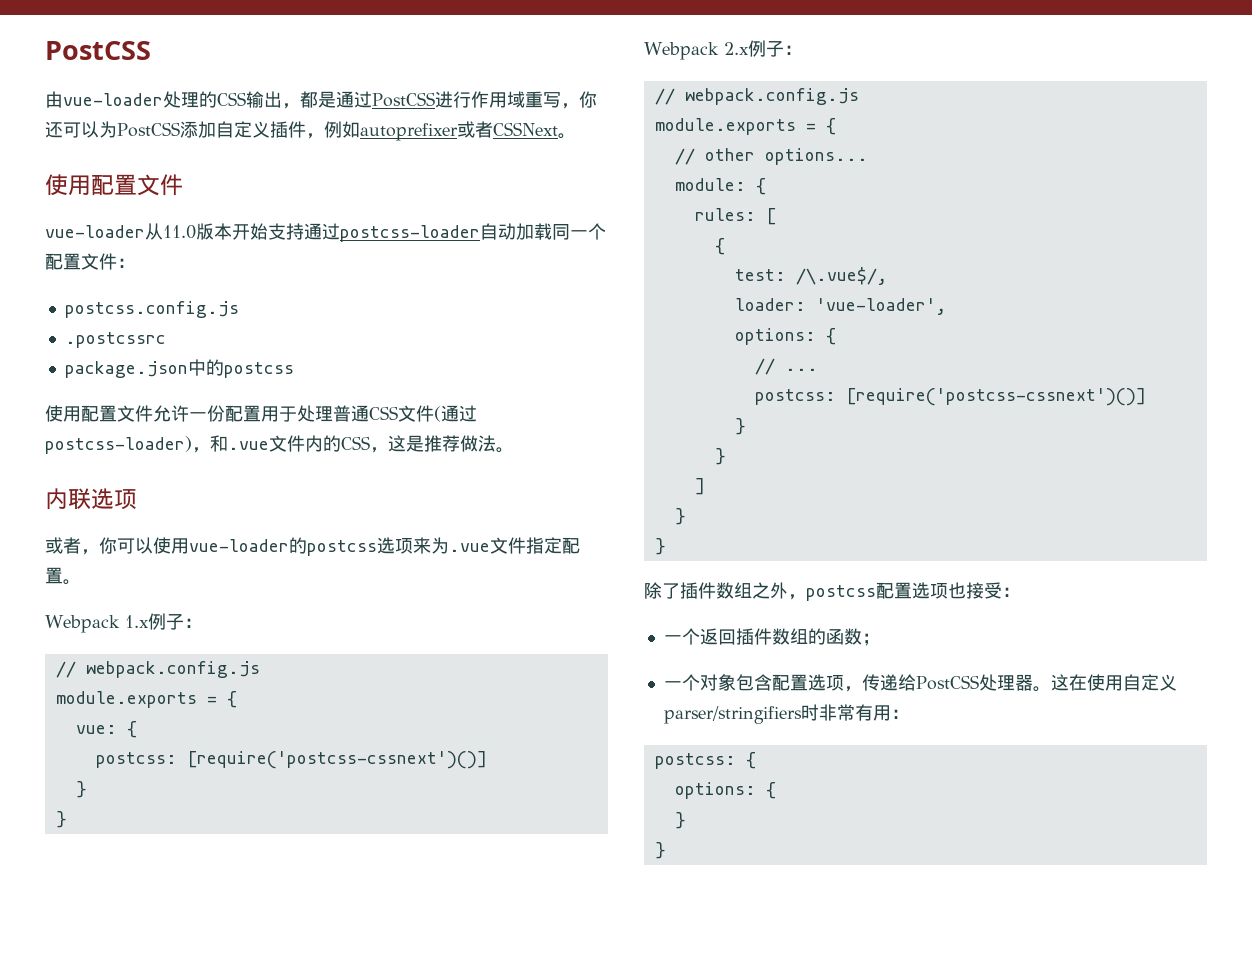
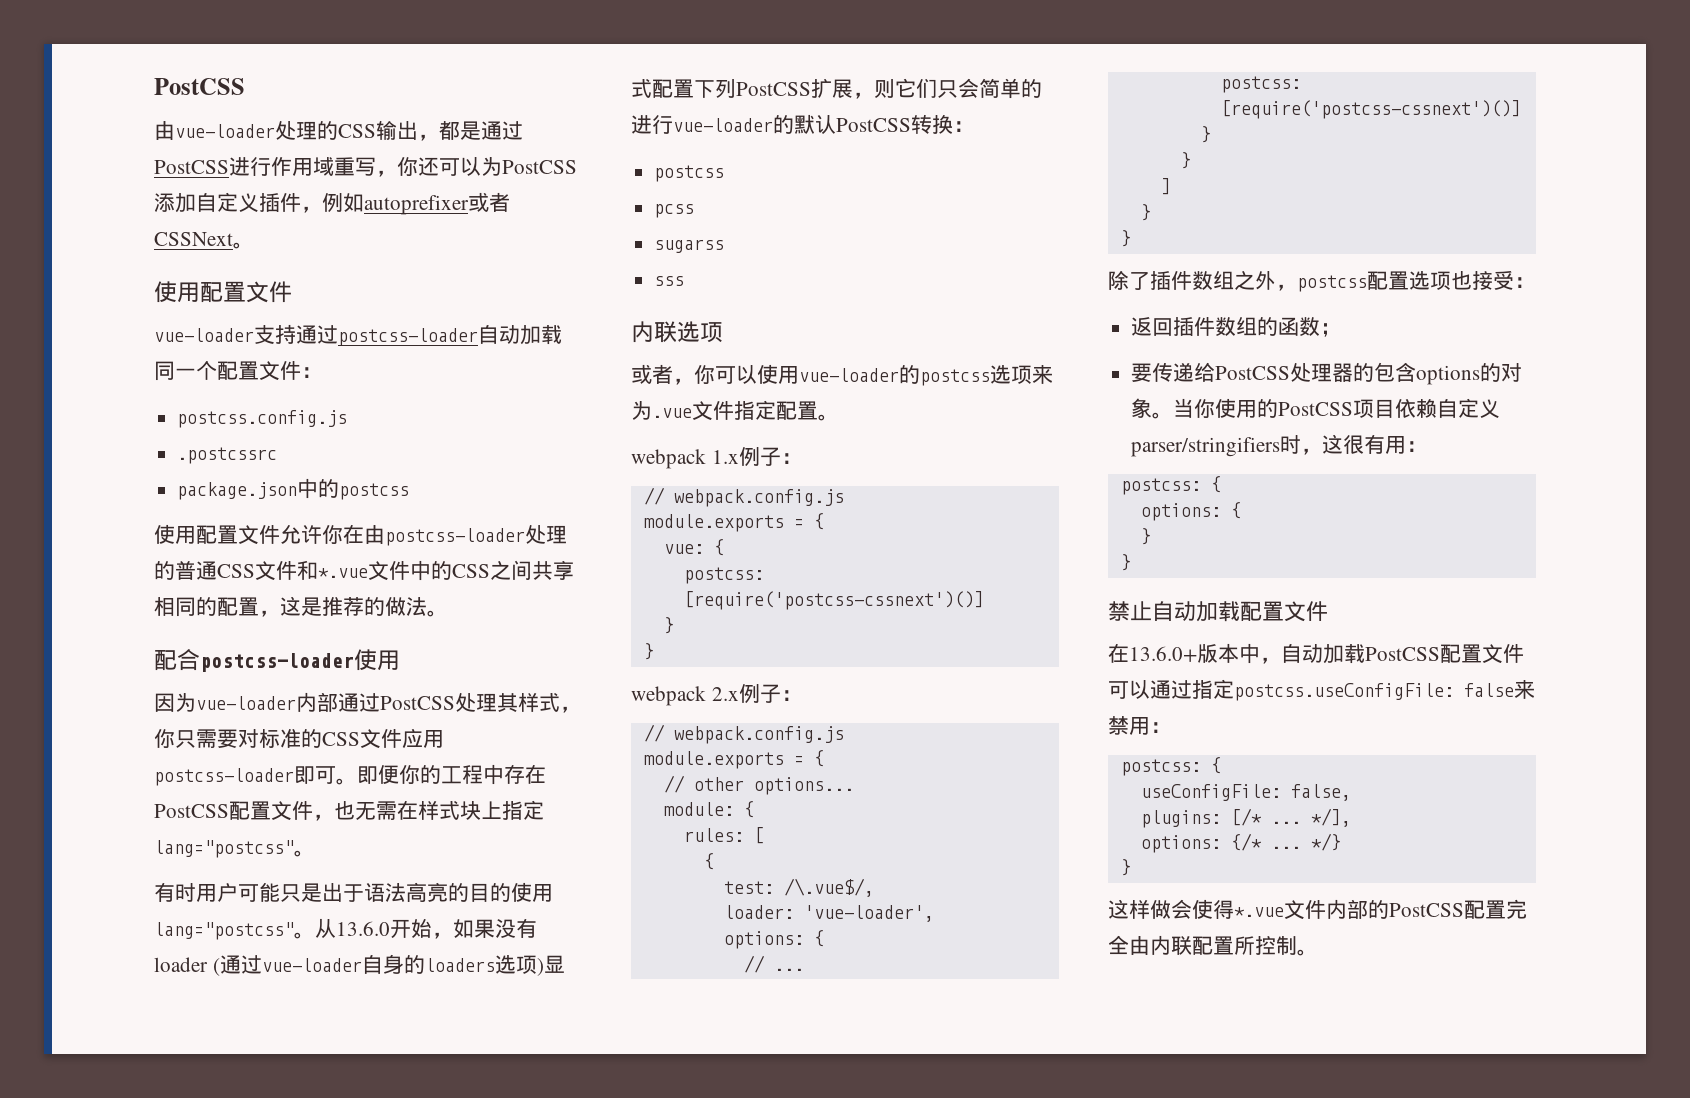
[145,223,268,240] 从11.0版本开始 -> (254, 335) none
[189,405,477,422] [45,435,370,454] 一份配置用于处理普通CSS文件(通过postcss-loader)，和.vue文件内的CSS -> [322,524,567,546] [154,560,574,581] [154,597,259,617] 你在由postcss-loader处理的普通CSS文件和*.vue文件中的CSS之间共享相同的配置
(460, 443) none -> [364,597,385,616] 的
(514, 450) none -> [154,649,400,672] [154,692,581,713] [154,728,444,749] [154,764,546,786] [154,800,544,821] [154,840,315,858] [154,882,553,902] [154,918,537,940] [154,954,565,976] [631,78,1042,99] [631,114,974,135] [654,165,725,182] [654,204,695,218] [654,239,725,253] [654,276,685,286] // 配合postcss-loader使用 // 因为vue-loader内部通过PostCSS处理其样式，你只需要对标准的CSS文件应用postcss-loader即可。即便你的工程中存在PostCSS配置文件，也无需在样式块上指定lang="postcss"。 // 有时用户可能只是出于语法高亮的目的使用lang="postcss"。从13.6.0开始，如果没有loader (通过vue-loader自身的loaders选项)显式配置下列PostCSS扩展，则它们只会简单的进行vue-loader的默认PostCSS转换： // postcss // pcss // sugarss // sss
[45,615,120,633] Webpack -> [631,449,706,469] webpack
[644,42,719,60] Webpack -> [631,686,706,706] webpack
[663,628,700,645] 一个 -> (1535, 282) none
[663,674,1123,692] 一个对象包含配置选项，传递给PostCSS处理器。这在使用 -> [1131,362,1523,385] [1131,398,1438,419] 要传递给PostCSS处理器的包含options的对象。当你使用的PostCSS项目依赖
[818,704,855,721] 非常 -> [1301,434,1365,455] ，这很
(666, 850) none -> [1108,601,1328,622] [1108,643,1524,664] [1108,679,1535,701] [1108,716,1171,735] [1120,757,1221,776] [1140,784,1351,801] [1140,808,1351,828] [1140,833,1341,853] [1120,859,1131,876] [1108,899,1527,920] [1108,935,1318,956] // 禁止自动加载配置文件 // 在13.6.0+版本中，自动加载PostCSS配置文件可以通过指定postcss.useConfigFile: false来禁用： // postcss: { // useConfigFile: false, // plugins: [/* ... */], // options: {/* ... */} // } // 这样做会使得*.vue文件内部的PostCSS配置完全由内联配置所控制。

